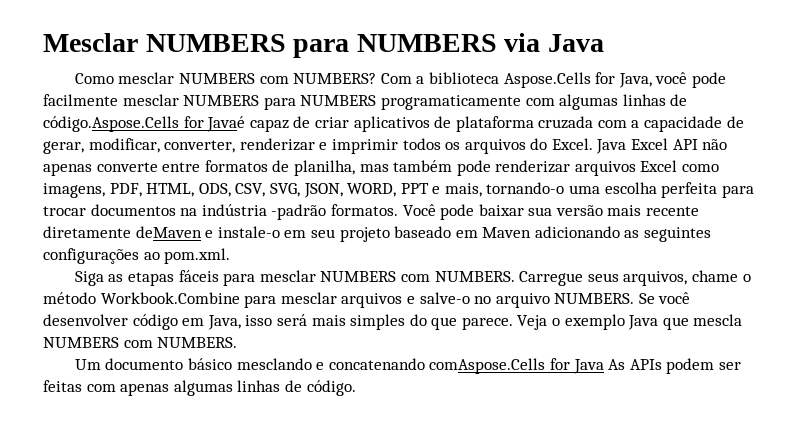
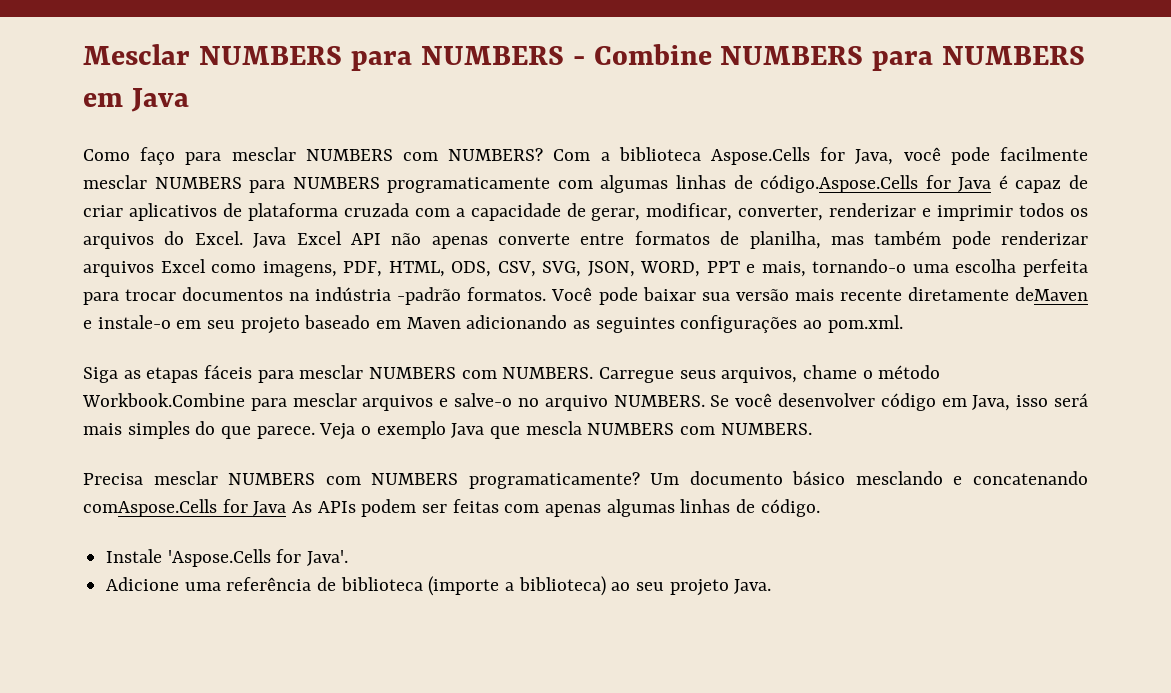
[504,33,541,52] via -> [572,44,1086,71] [83,93,123,107] - Combine NUMBERS para NUMBERS em
(114, 78) none -> [140,147,222,165] faço para
[207,116,246,132] Javaé -> [958,175,1008,192] Java é
(238, 342) none -> [83,471,640,489] Precisa mesclar NUMBERS com NUMBERS programaticamente?
(356, 388) none -> [106,549,349,567] [106,576,772,596] // Instale 'Aspose.Cells for Java'. // Adicione uma referência de biblioteca (importe a biblioteca) ao seu projeto Java.

